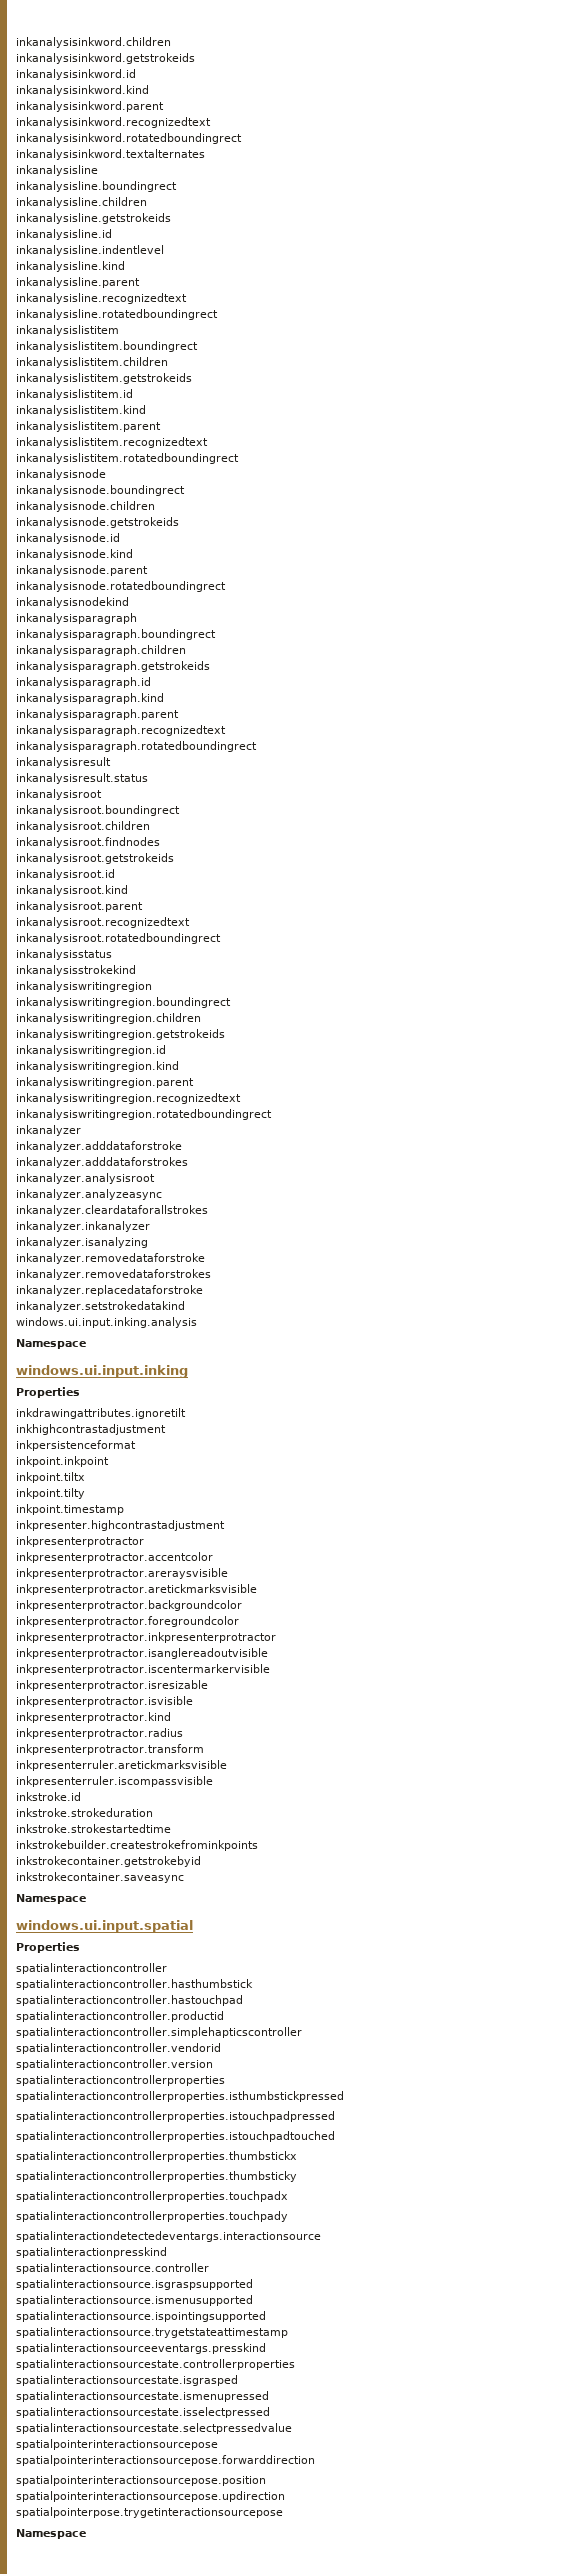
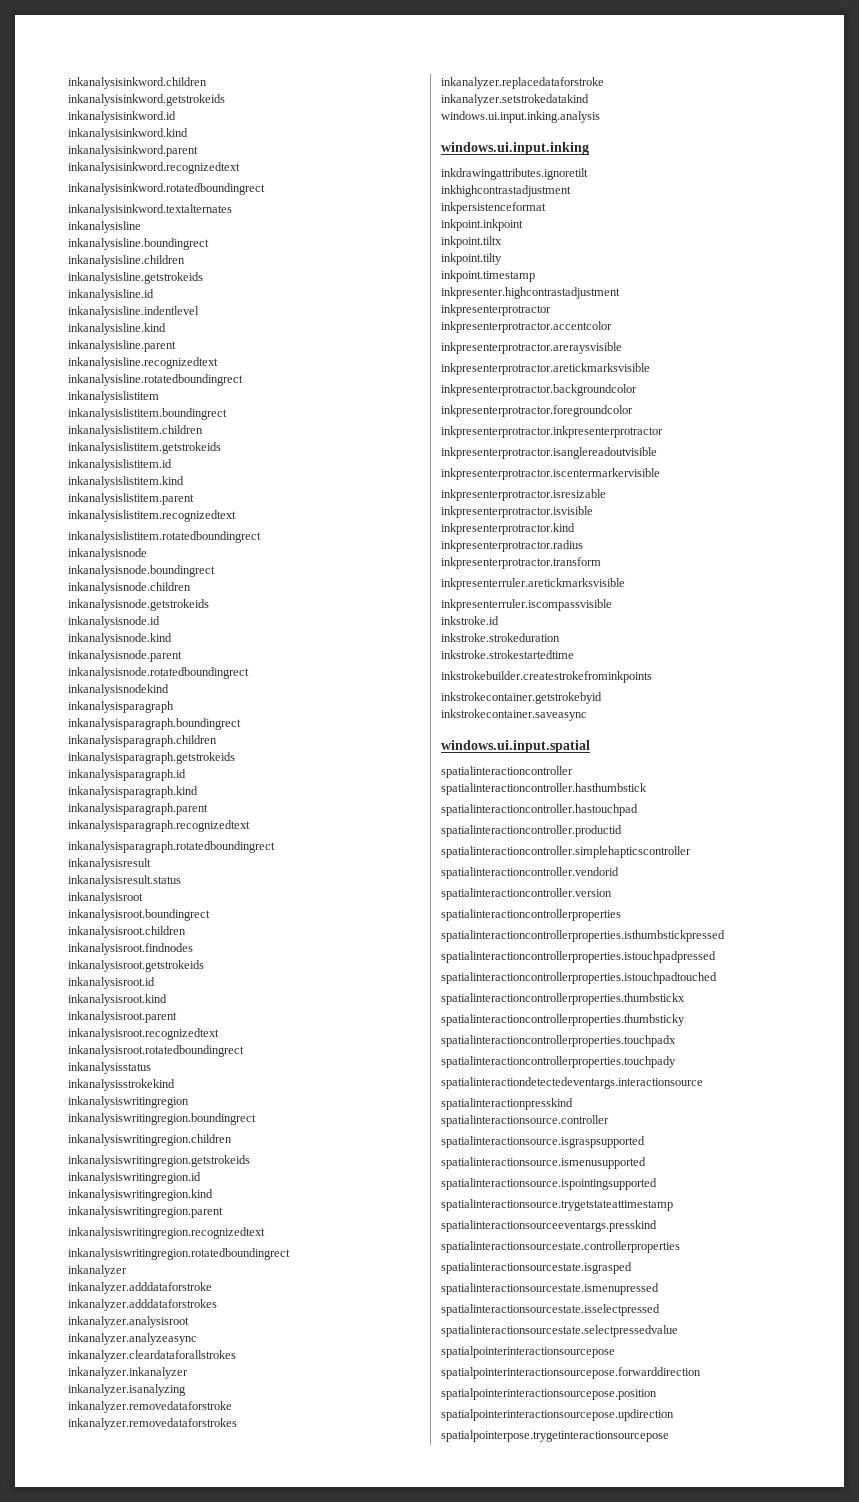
[16,1339,86,1349] // Namespace -> (600, 117) none
[16,1387,80,1398] // Properties -> (589, 148) none
[16,1894,86,1904] // Namespace -> (587, 715) none
[16,1942,80,1953] // Properties -> (590, 746) none
[16,2529,86,2539] // Namespace -> (669, 1436) none

